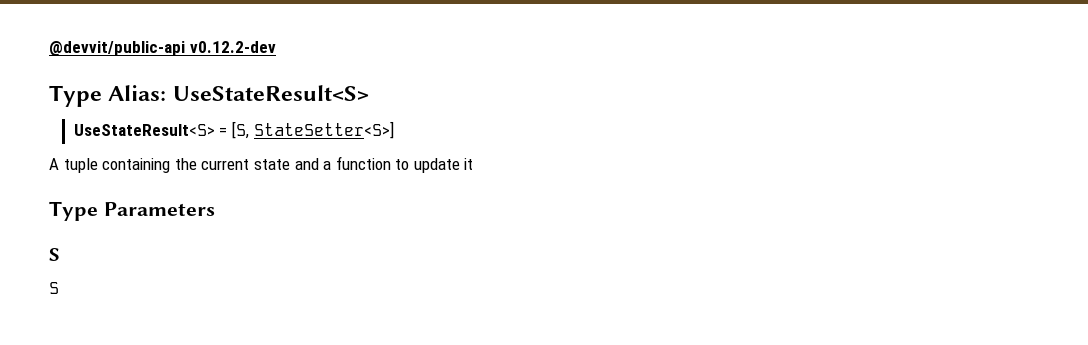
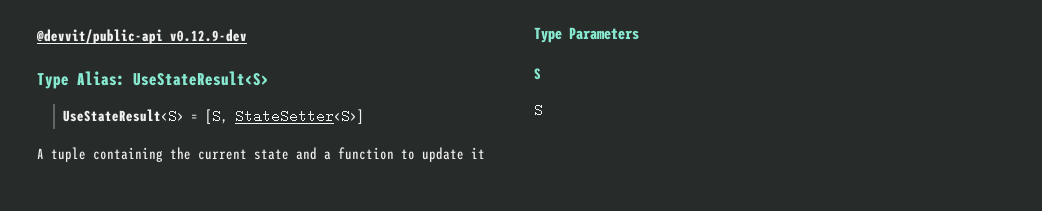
[189,41,276,53] v0.12.2-dev -> [170,29,247,42] v0.12.9-dev

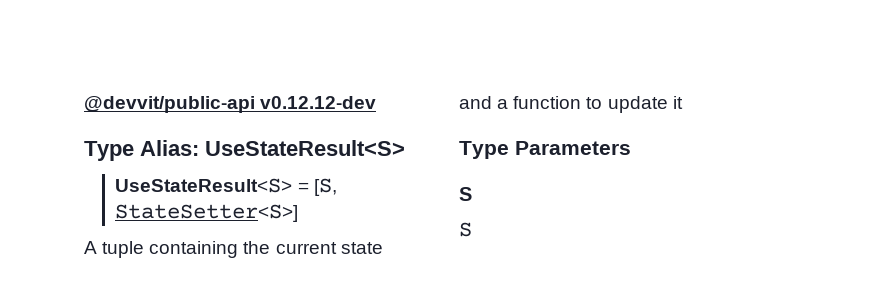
[170,29,247,42] v0.12.9-dev -> [260,96,377,109] v0.12.12-dev

